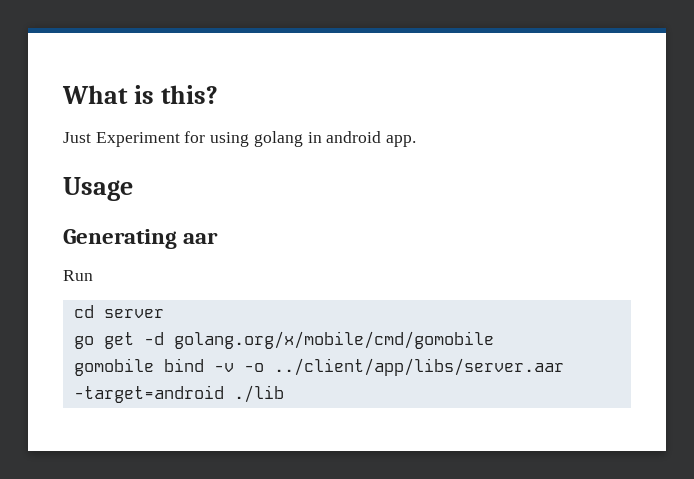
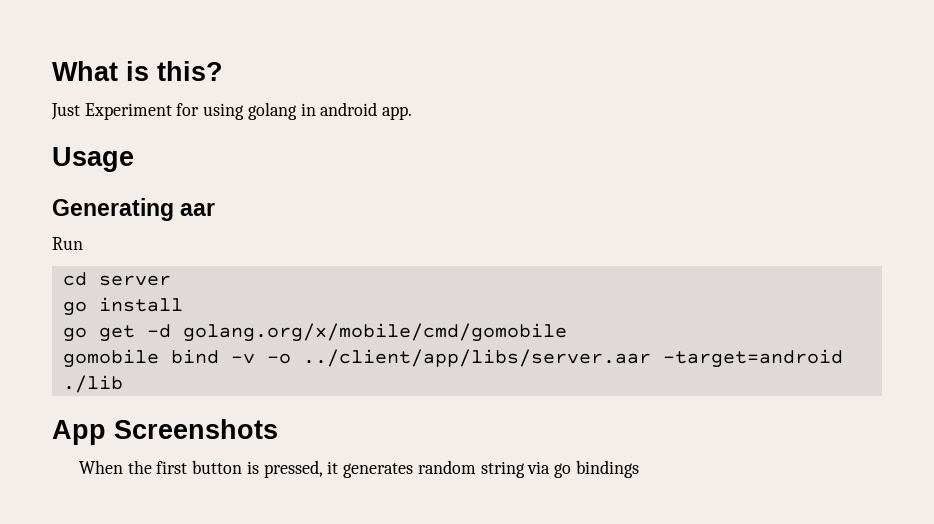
(164, 313) none -> [62,297,183,316] // go install
(284, 394) none -> [52,419,278,445] [78,460,639,478] // App Screenshots // When the first button is pressed, it generates random string via go bindings

